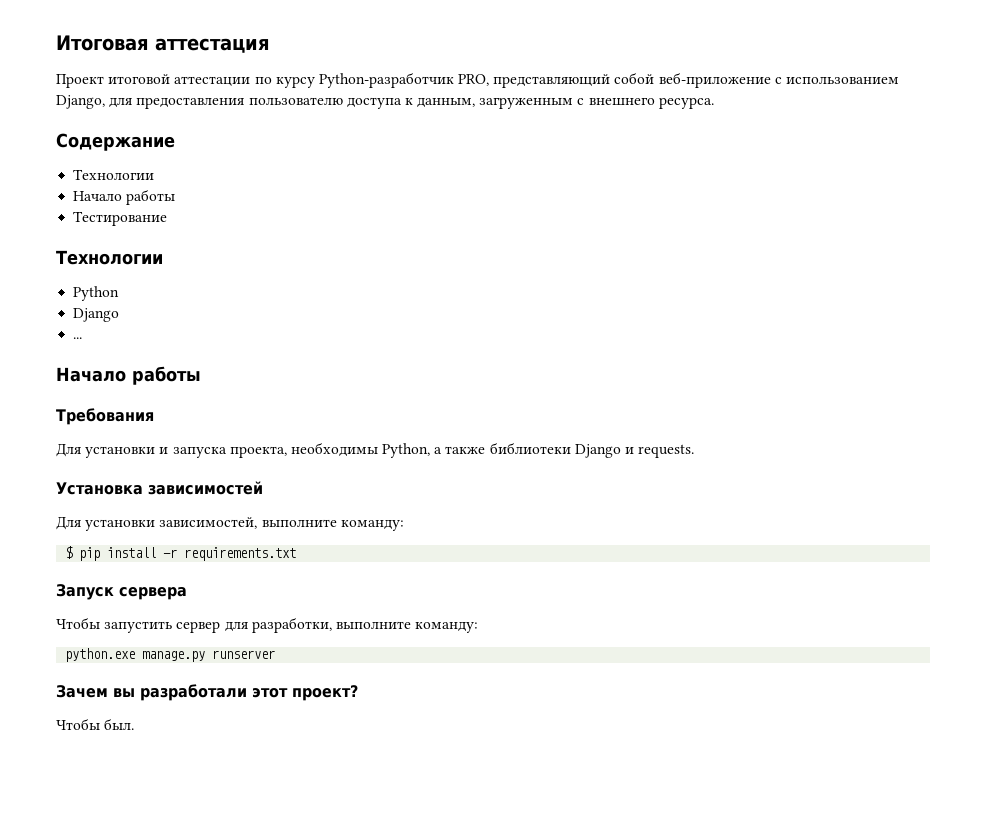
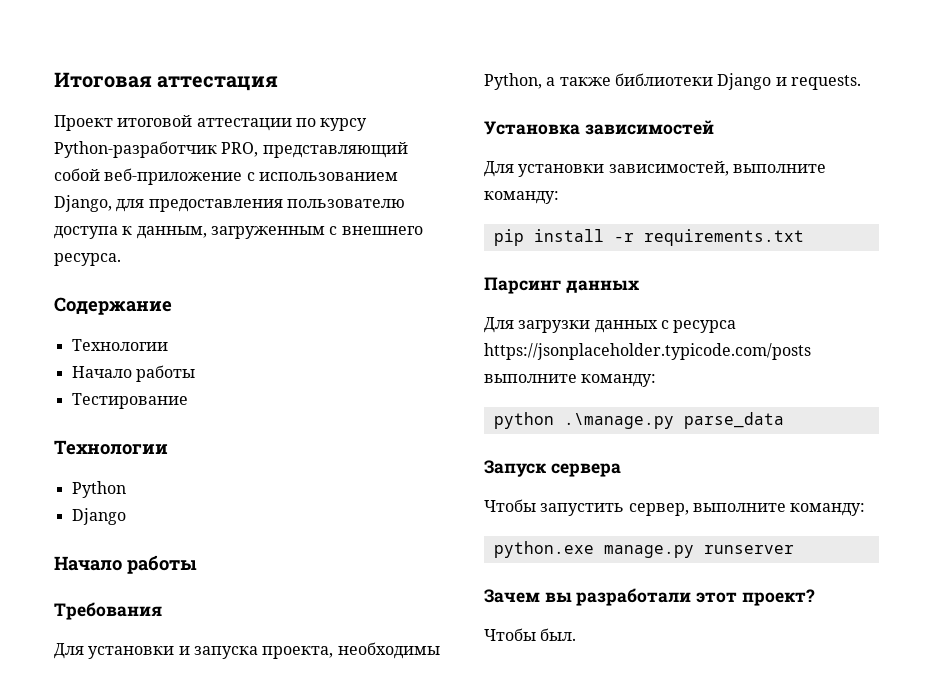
[73,337,83,339] // ... -> (126, 516) none
[65,546,74,559] $ -> (559, 197) none
(297, 554) none -> [484,277,639,294] [484,317,737,333] [484,343,811,360] [484,374,657,387] [493,412,784,429] // Парсинг данных // Для загрузки данных с ресурса https://jsonplaceholder.typicode.com/posts выполните команду: // python .\manage.py parse_data
[176,617,332,633] сервер для разработки, -> [628,503,689,516] сервер,

